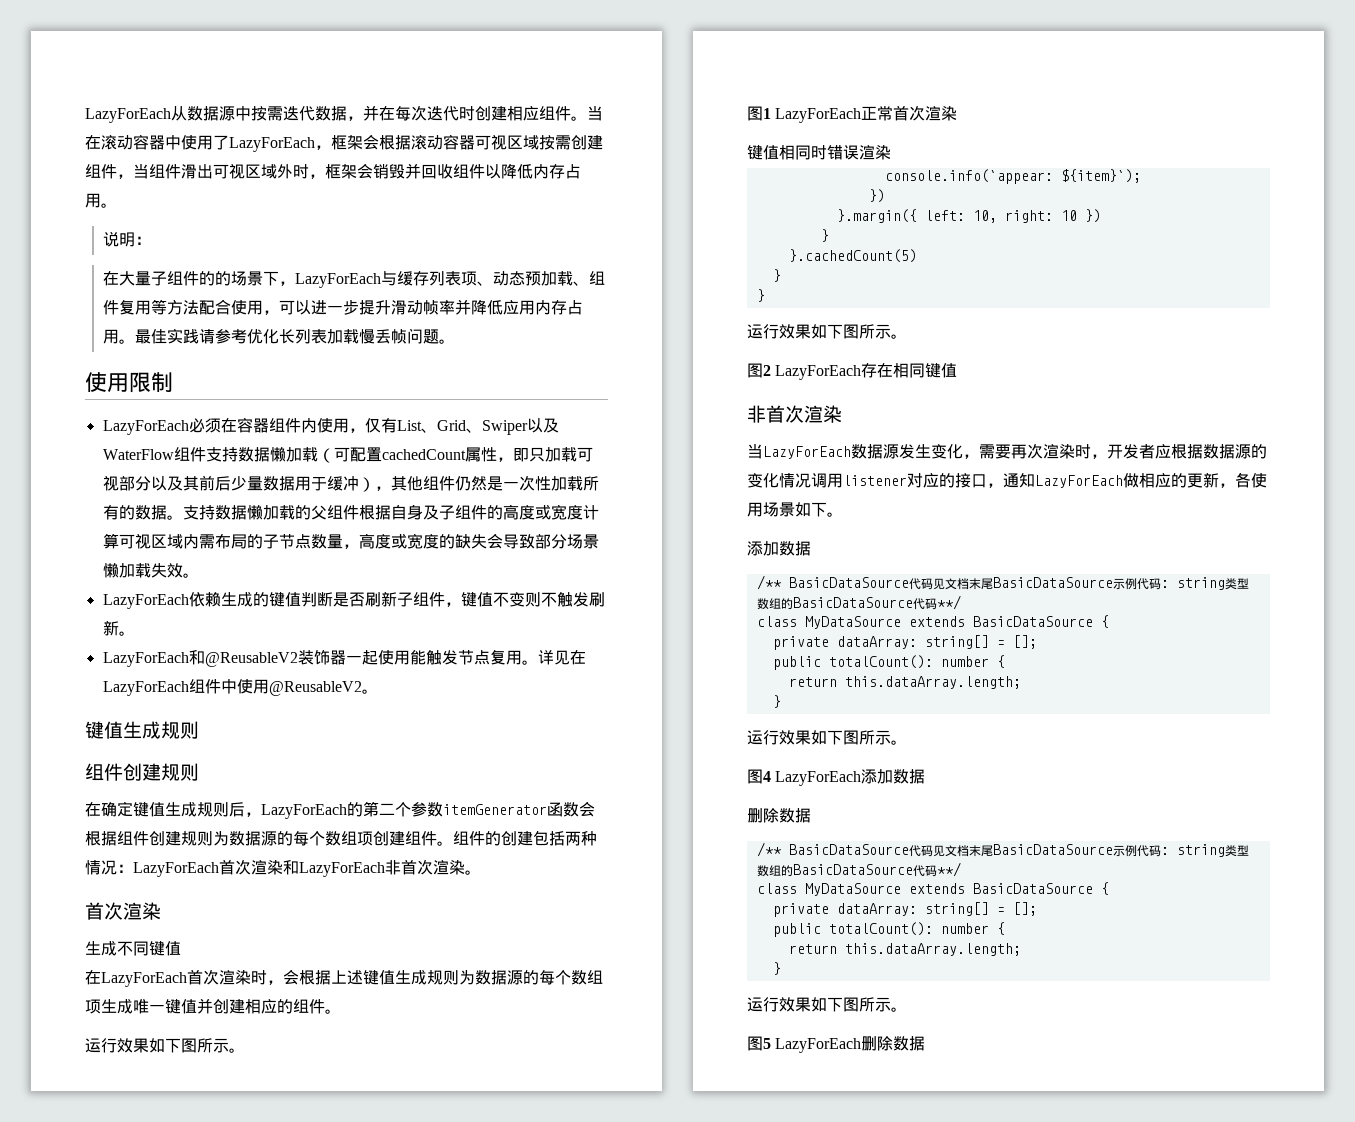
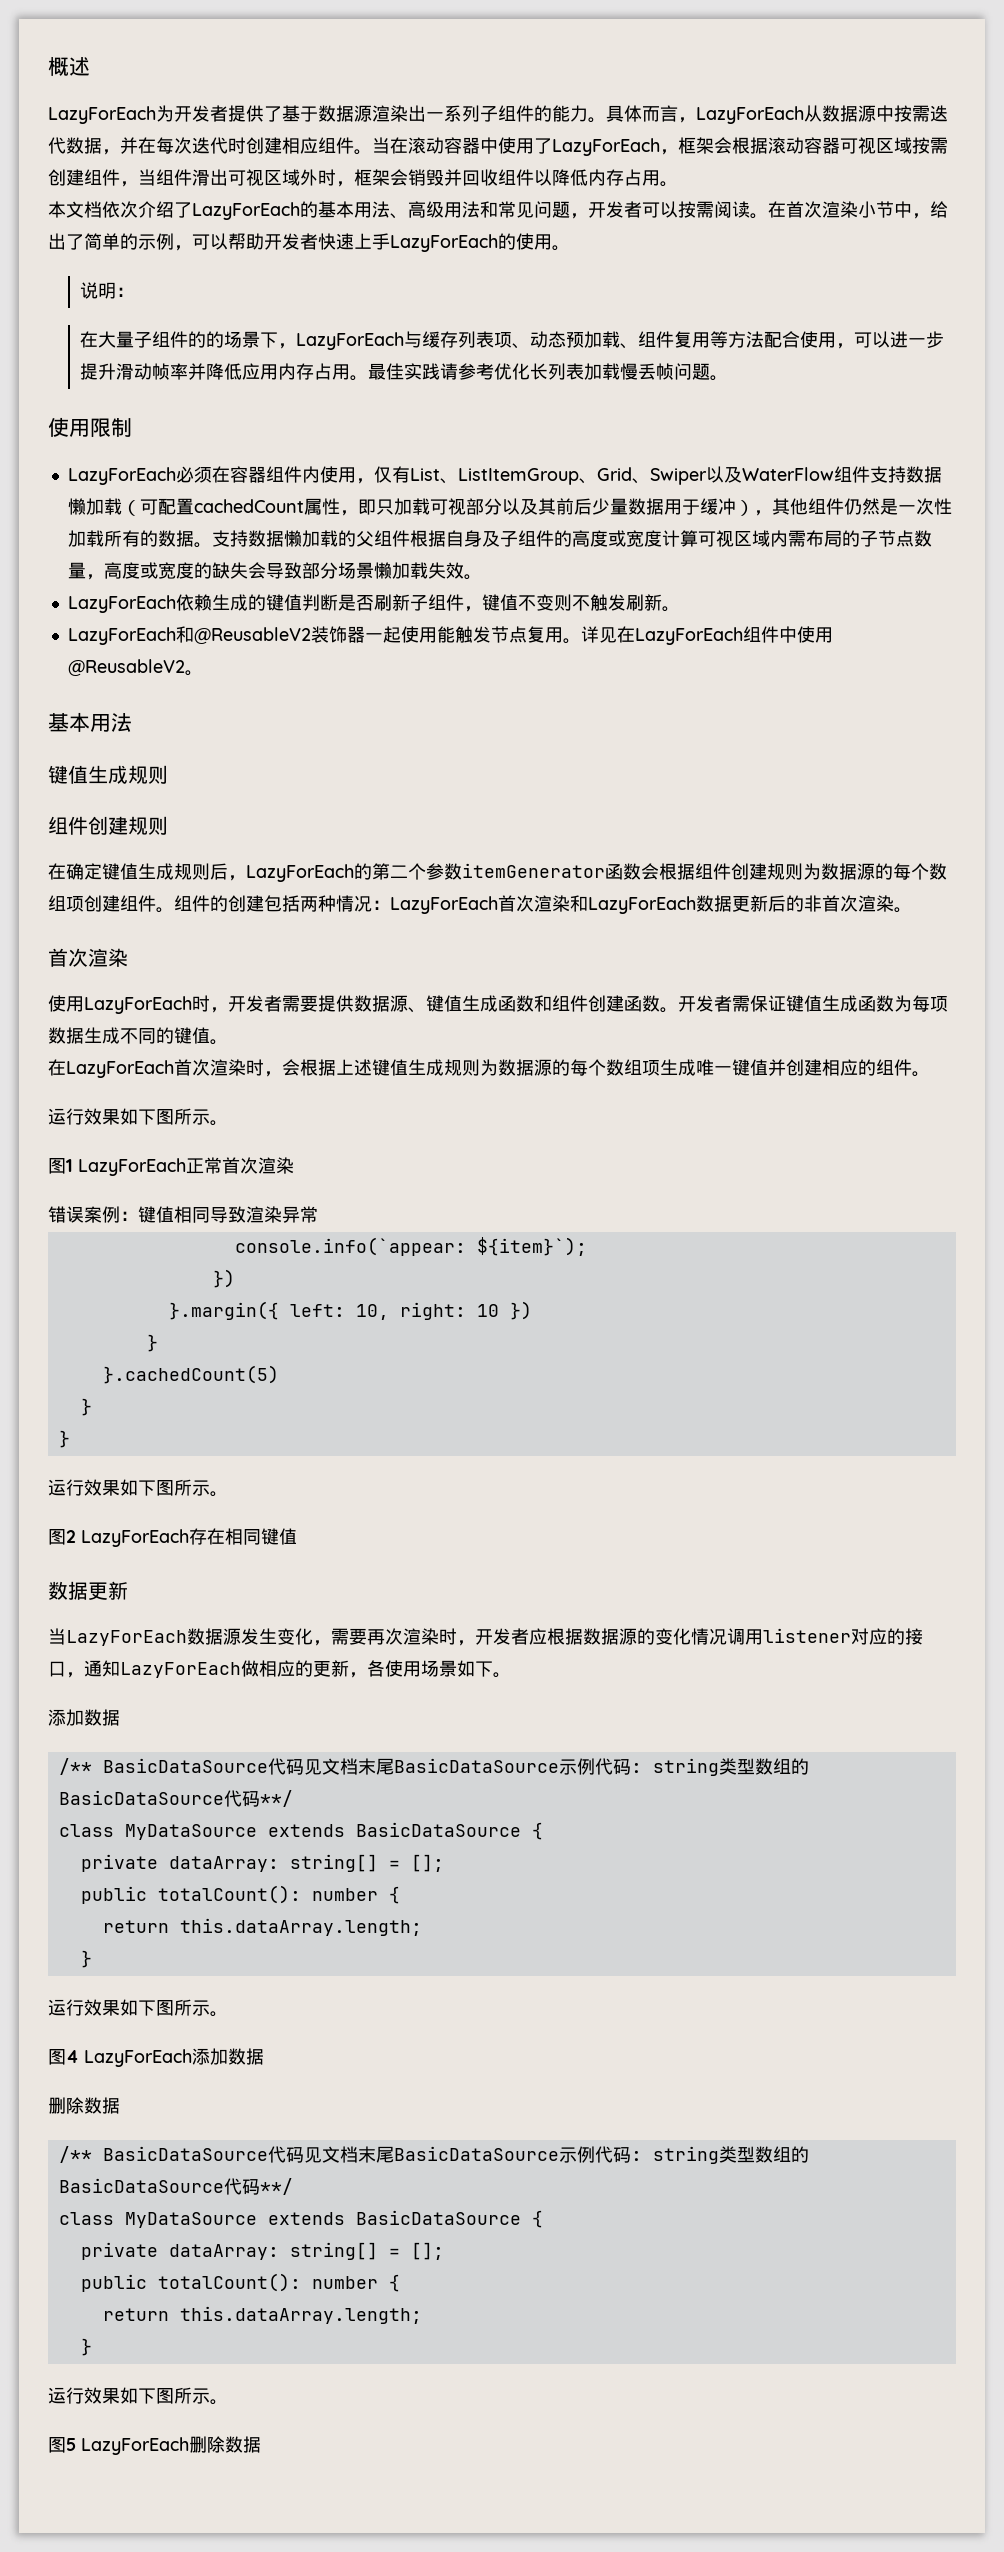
(85, 115) none -> [48,57,90,76] [48,105,696,124] 概述 // LazyForEach为开发者提供了基于数据源渲染出一系列子组件的能力。具体而言，
(117, 205) none -> [48,201,948,220] [48,233,570,252] // 本文档依次介绍了LazyForEach的基本用法、高级用法和常见问题，开发者可以按需阅读。在首次渲染小节中，给出了简单的示例，可以帮助开发者快速上手LazyForEach的使用。
(437, 430) none -> [457,468,597,485] ListItemGroup、
(378, 691) none -> [48,712,132,732] // 基本用法
(385, 869) none -> [696,895,804,912] 数据更新后的
(161, 911) none -> [48,995,948,1014] [48,1027,84,1044] 使用LazyForEach时，开发者需要提供数据源、键值生成函数和组件创建函数。开发者需保证键值生成函数为每项数据
[149,941,181,956] 键值 -> [156,1027,228,1045] 的键值。
(958, 113) none -> [48,1206,138,1223] 错误案例：
[811,145,891,160] 时错误渲染 -> [210,1206,318,1223] 导致渲染异常
[747,405,842,423] 非首次渲染 -> [48,1581,128,1600] 数据更新

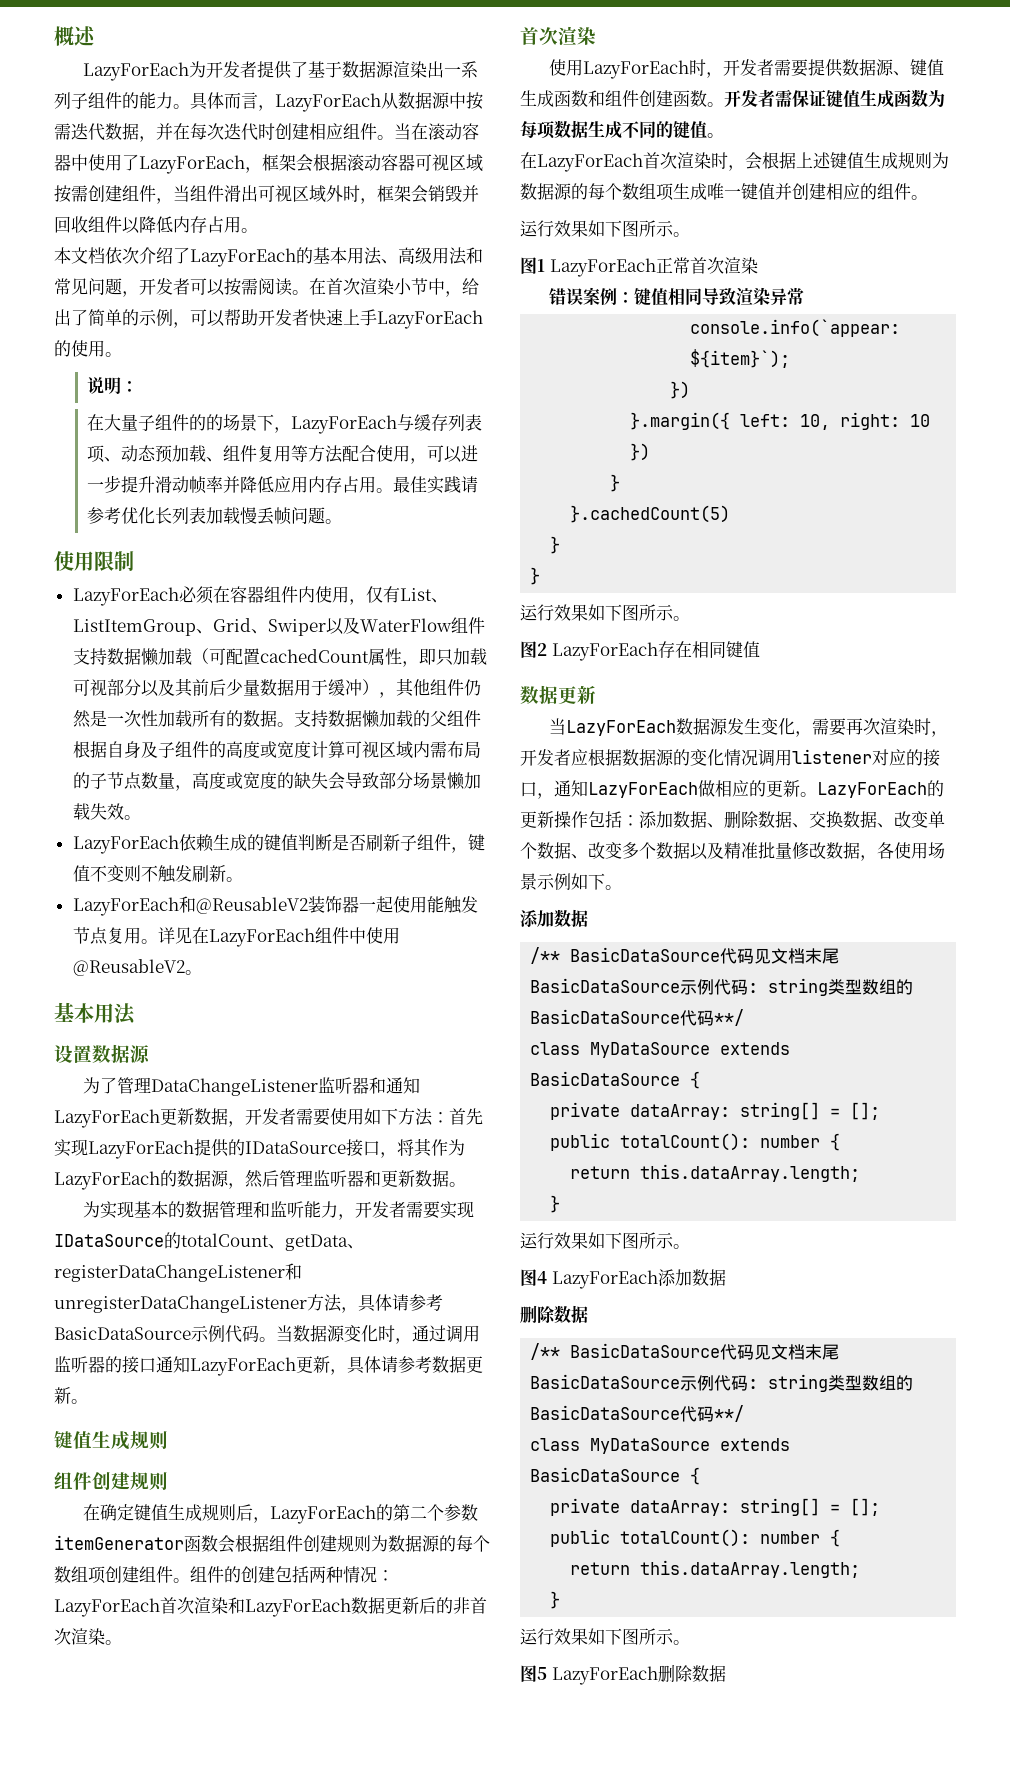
(132, 722) none -> [54,1044,150,1063] [82,1077,420,1096] [54,1108,483,1128] [54,1138,465,1159] [54,1170,466,1190] [82,1201,474,1220] [54,1232,364,1251] [54,1263,302,1282] [54,1294,443,1313] [54,1325,480,1344] [54,1356,483,1376] [54,1387,88,1404] // 设置数据源 // 为了管理DataChangeListener监听器和通知LazyForEach更新数据，开发者需要使用如下方法：首先实现LazyForEach提供的IDataSource接口，将其作为LazyForEach的数据源，然后管理监听器和更新数据。 // 为实现基本的数据管理和监听能力，开发者需要实现IDataSource的totalCount、getData、registerDataChangeListener和unregisterDataChangeListener方法，具体请参考BasicDataSource示例代码。当数据源变化时，通过调用监听器的接口通知LazyForEach更新，具体请参考数据更新。
(349, 1668) none -> [800,780,944,798] [520,810,945,828] [520,842,860,860] 。LazyForEach的更新操作包括：添加数据、删除数据、交换数据、改变单个数据、改变多个数据以及精准批量修改数据
(457, 1668) none -> [537,873,571,890] 示例

